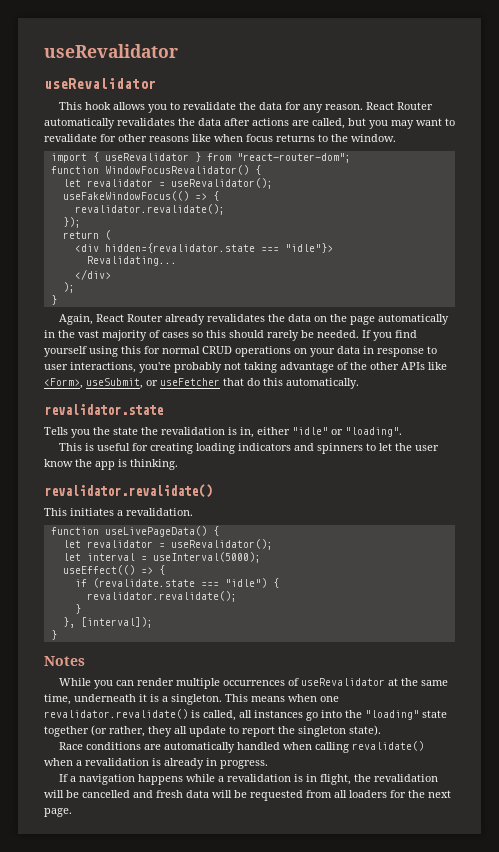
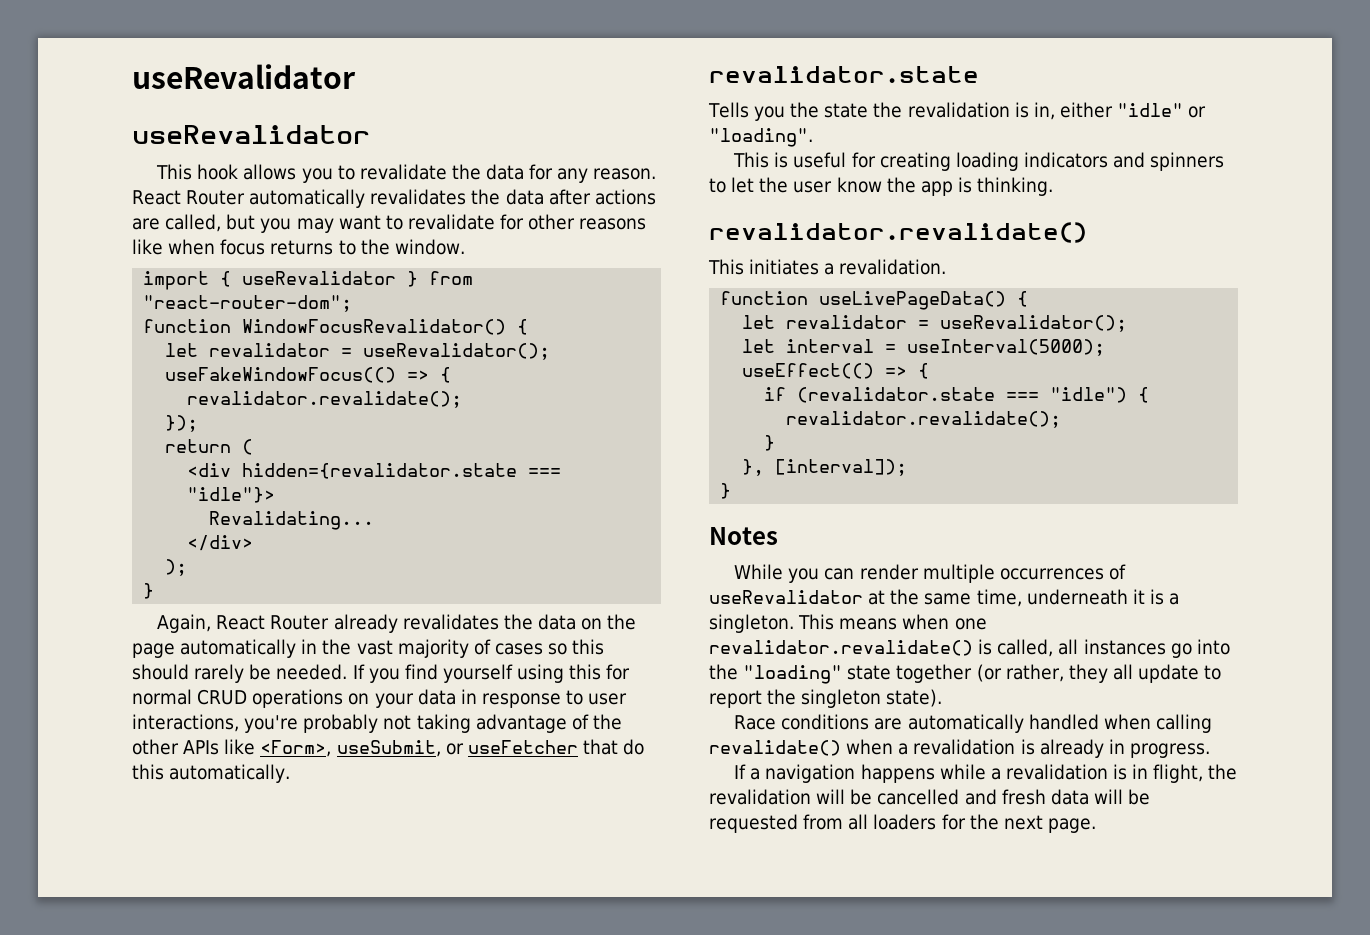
[92,578,195,588] (revalidate.state -> [797,387,996,403] (revalidator.state

